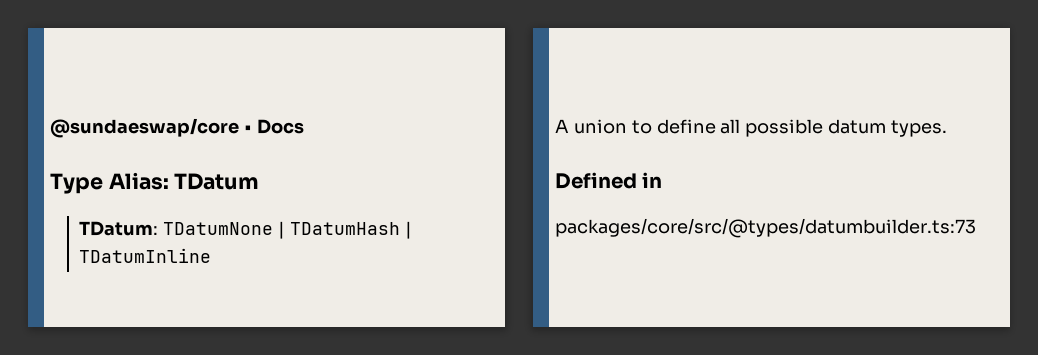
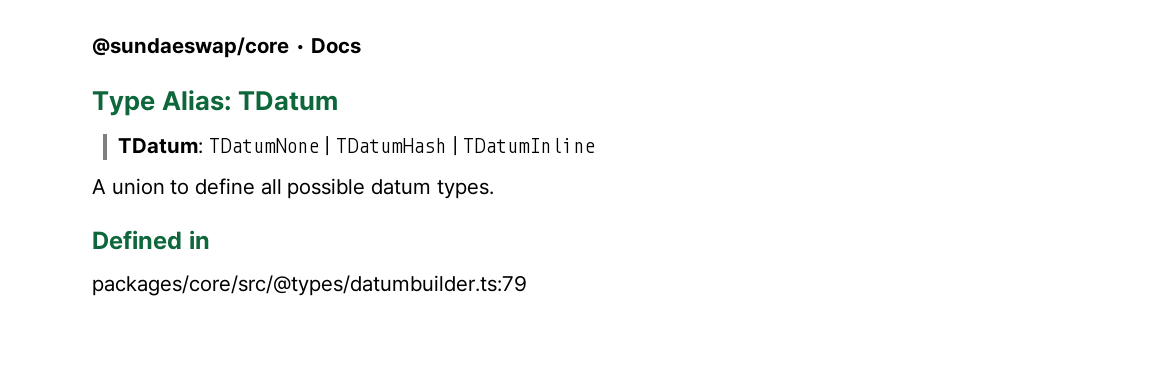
[555,218,976,238] packages/core/src/@types/datumbuilder.ts:73 -> [92,275,527,296] packages/core/src/@types/datumbuilder.ts:79

